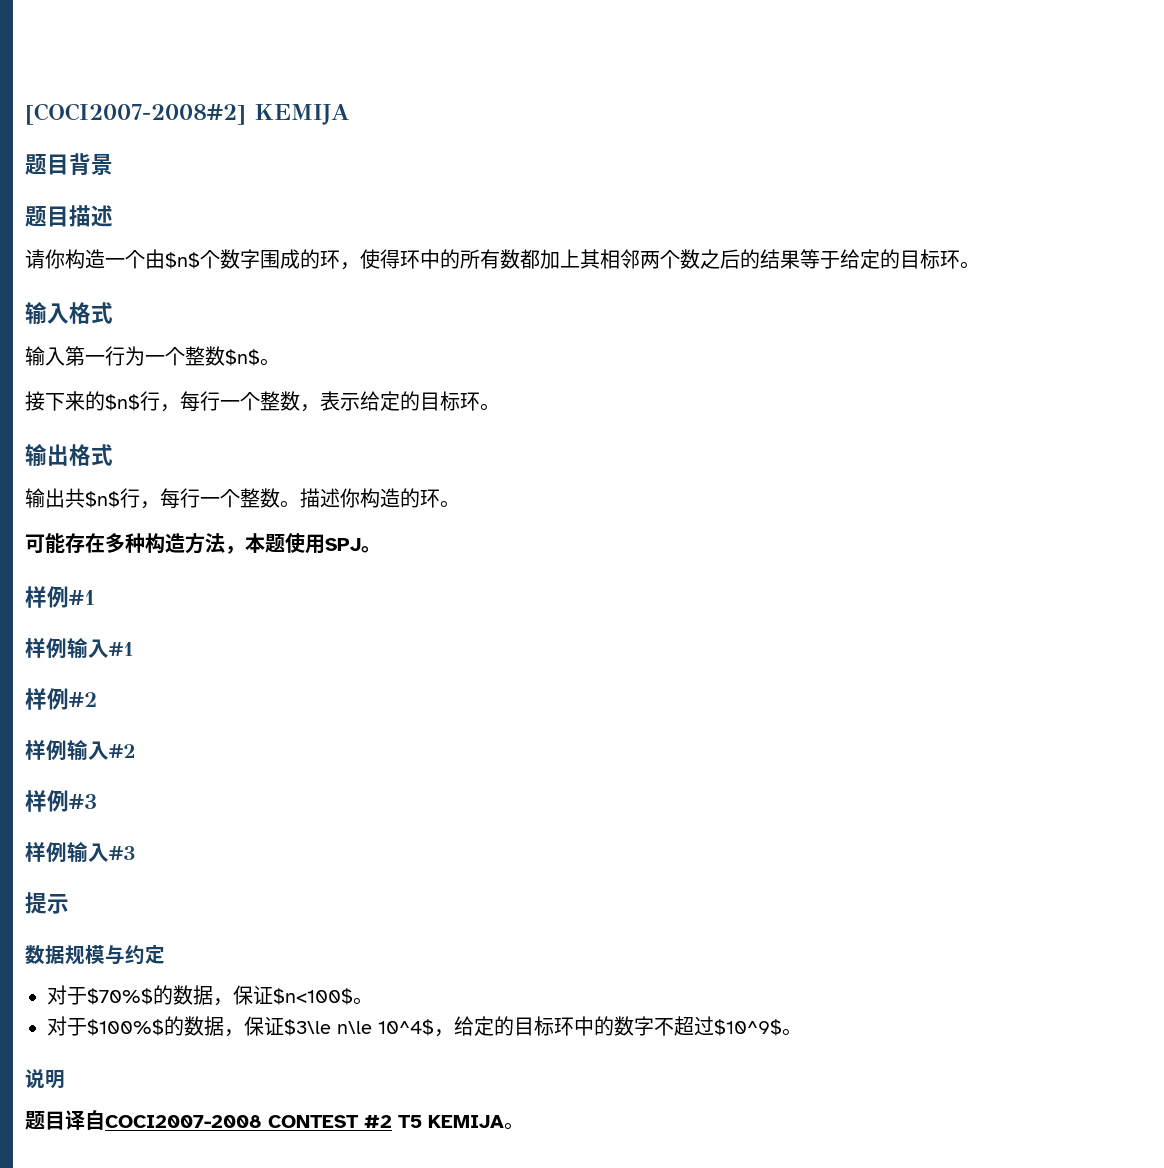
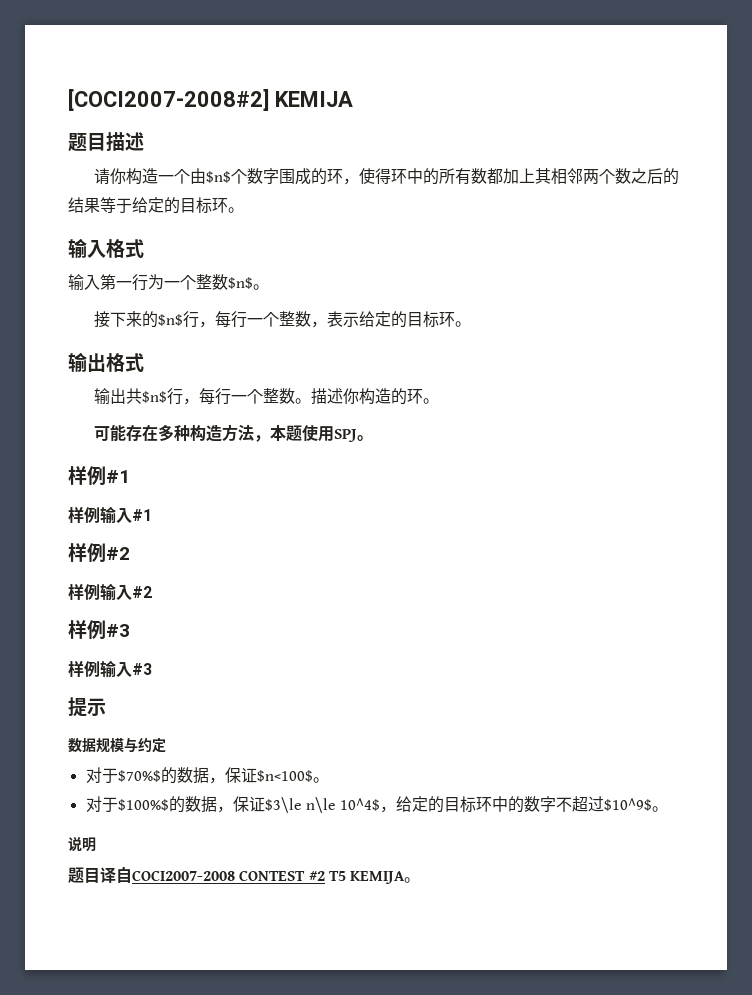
[25,153,113,176] // 题目背景 -> (353, 99) none

